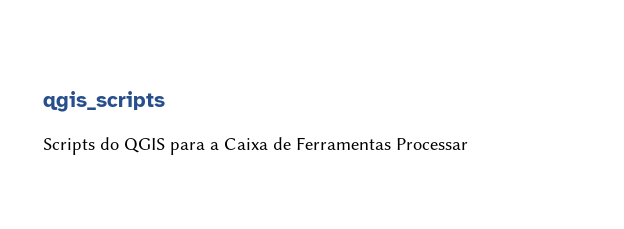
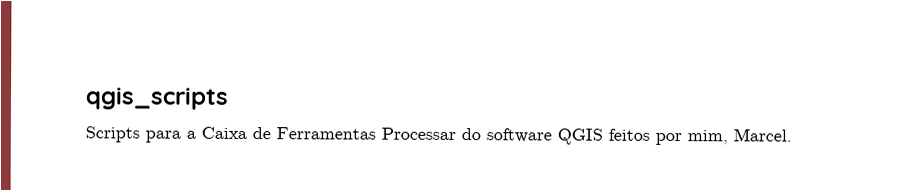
[100,137,165,153] do QGIS -> (140, 134) none
(468, 144) none -> [461,128,792,146] do software QGIS feitos por mim, Marcel.

